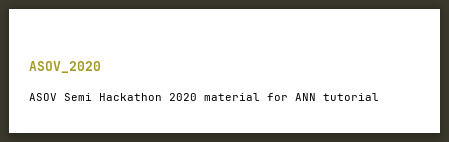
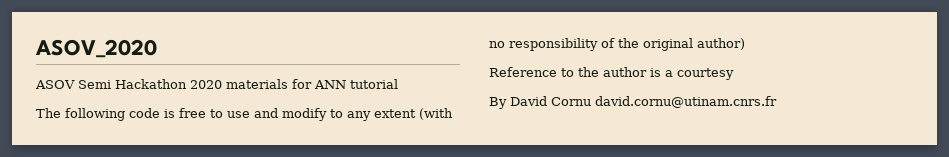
[204,93,260,101] material -> [226,79,288,89] materials
(379, 97) none -> [36,108,453,121] [489,38,745,51] [489,67,734,80] [489,96,777,109] // The following code is free to use and modify to any extent (with no responsibility of the original author) // Reference to the author is a courtesy // By David Cornu david.cornu@utinam.cnrs.fr

